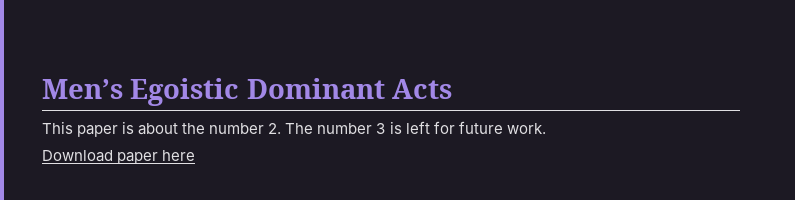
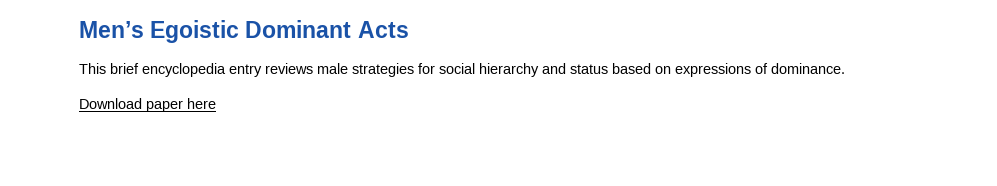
[77,121,546,137] paper is about the number 2. The number 3 is left for future work. -> [110,63,845,77] brief encyclopedia entry reviews male strategies for social hierarchy and status based on expressions of dominance.

